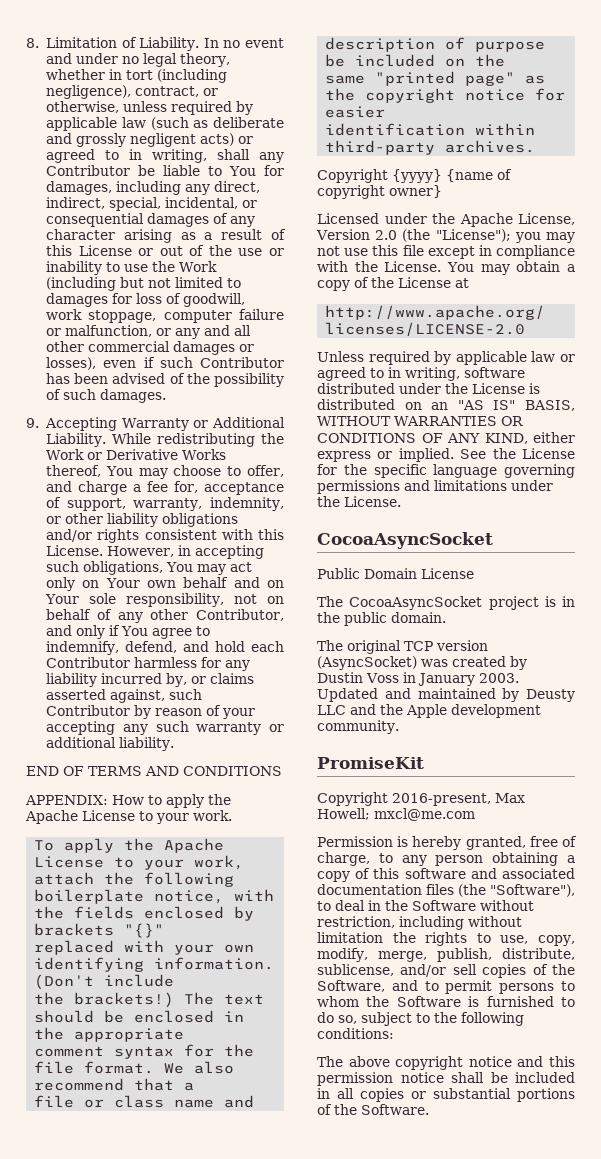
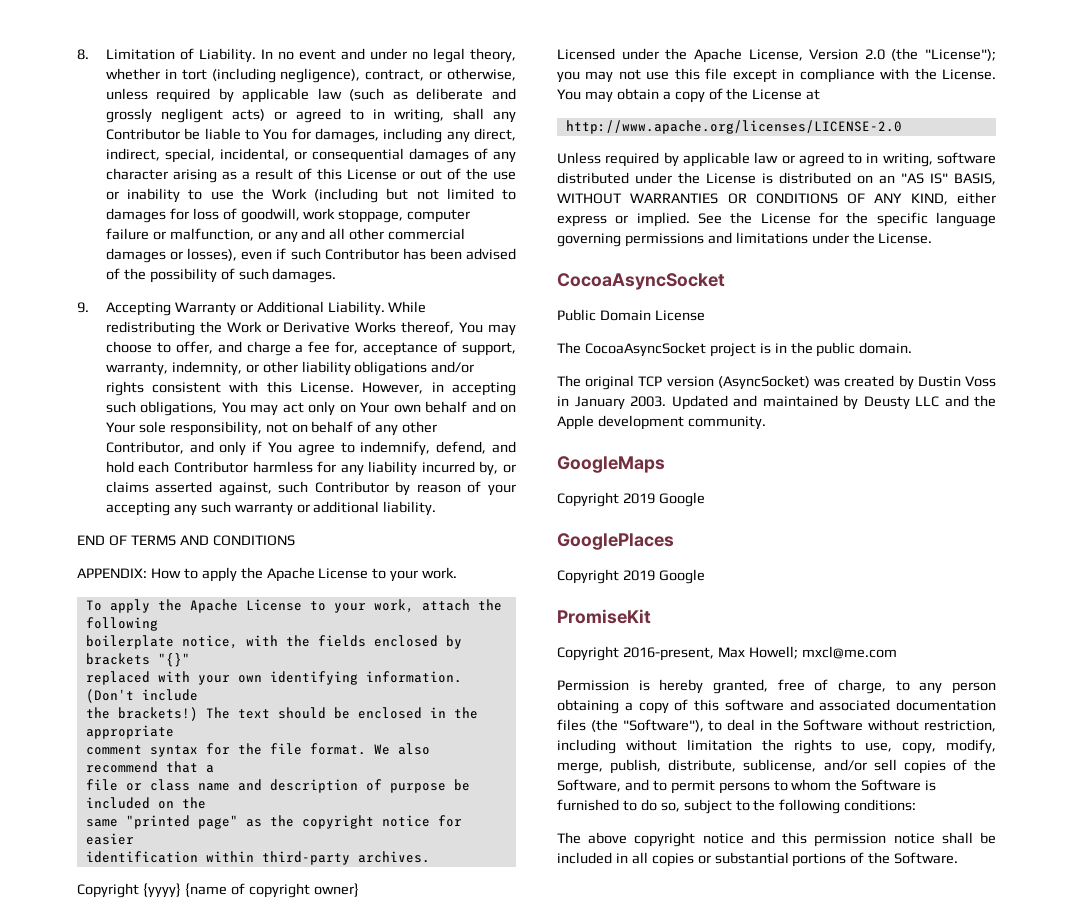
(399, 727) none -> [557,456,665,473] [557,492,705,507] [557,533,674,550] [557,569,705,584] // GoogleMaps // Copyright 2019 Google // GooglePlaces // Copyright 2019 Google

